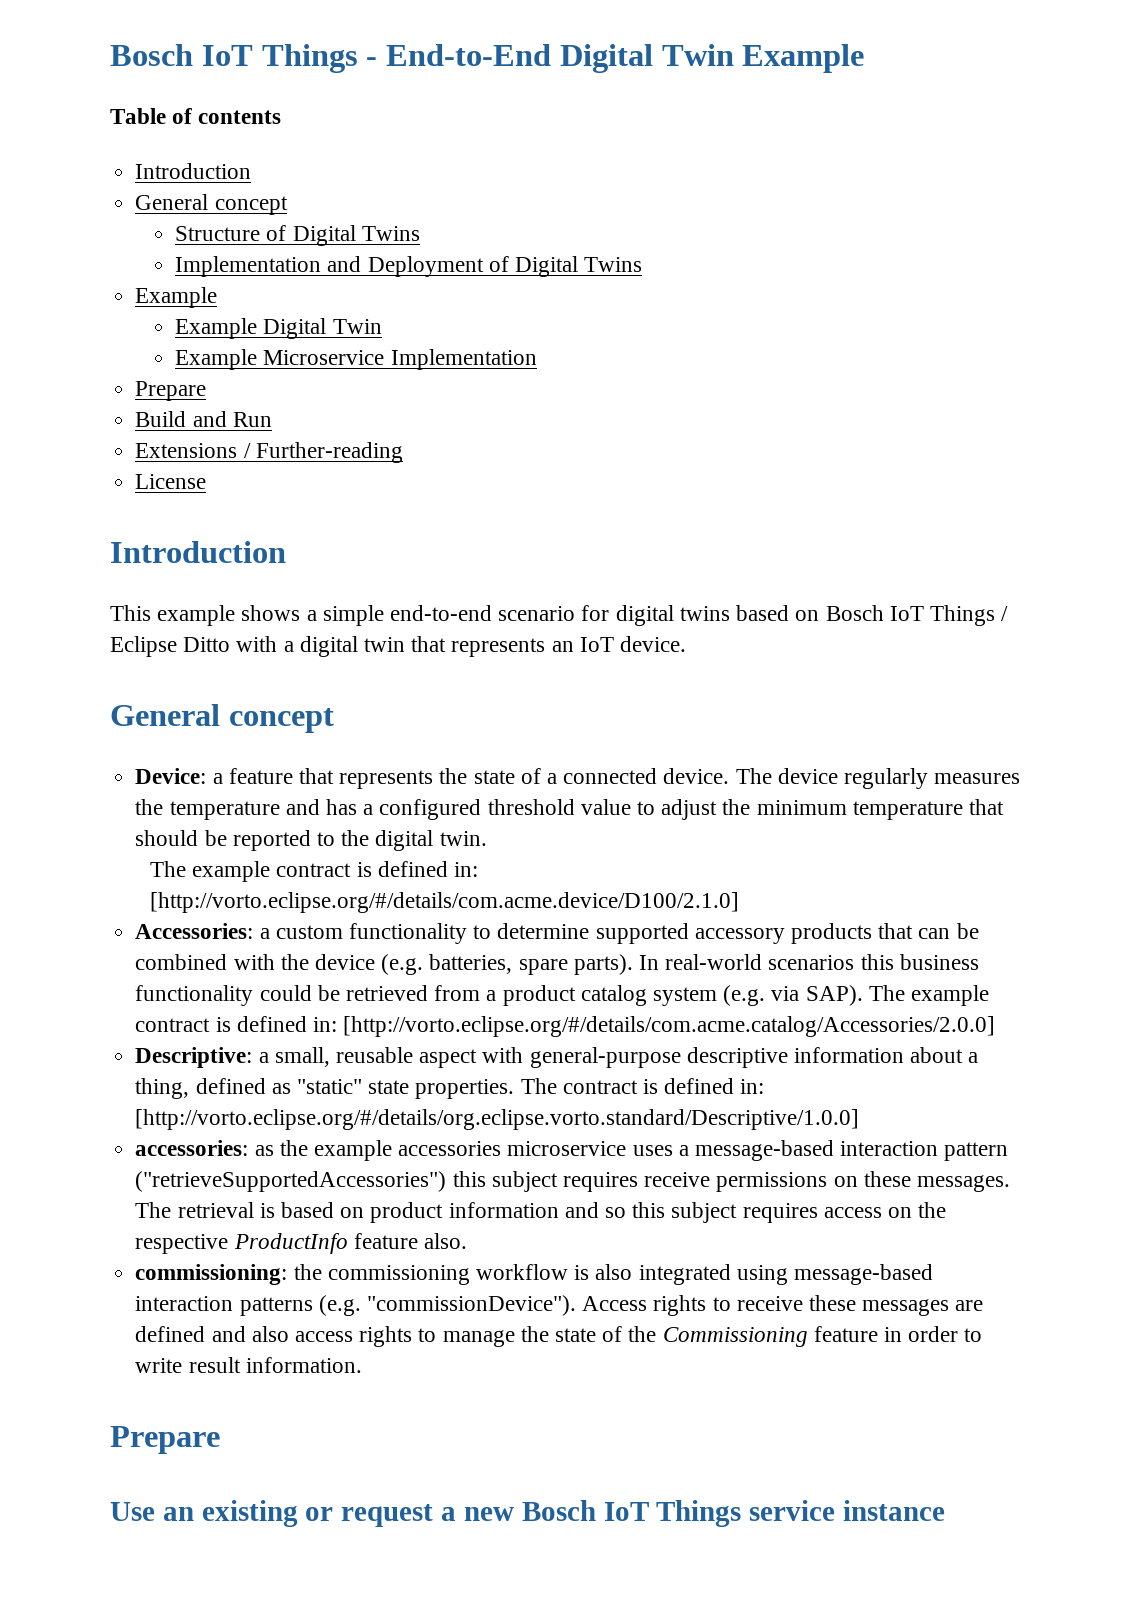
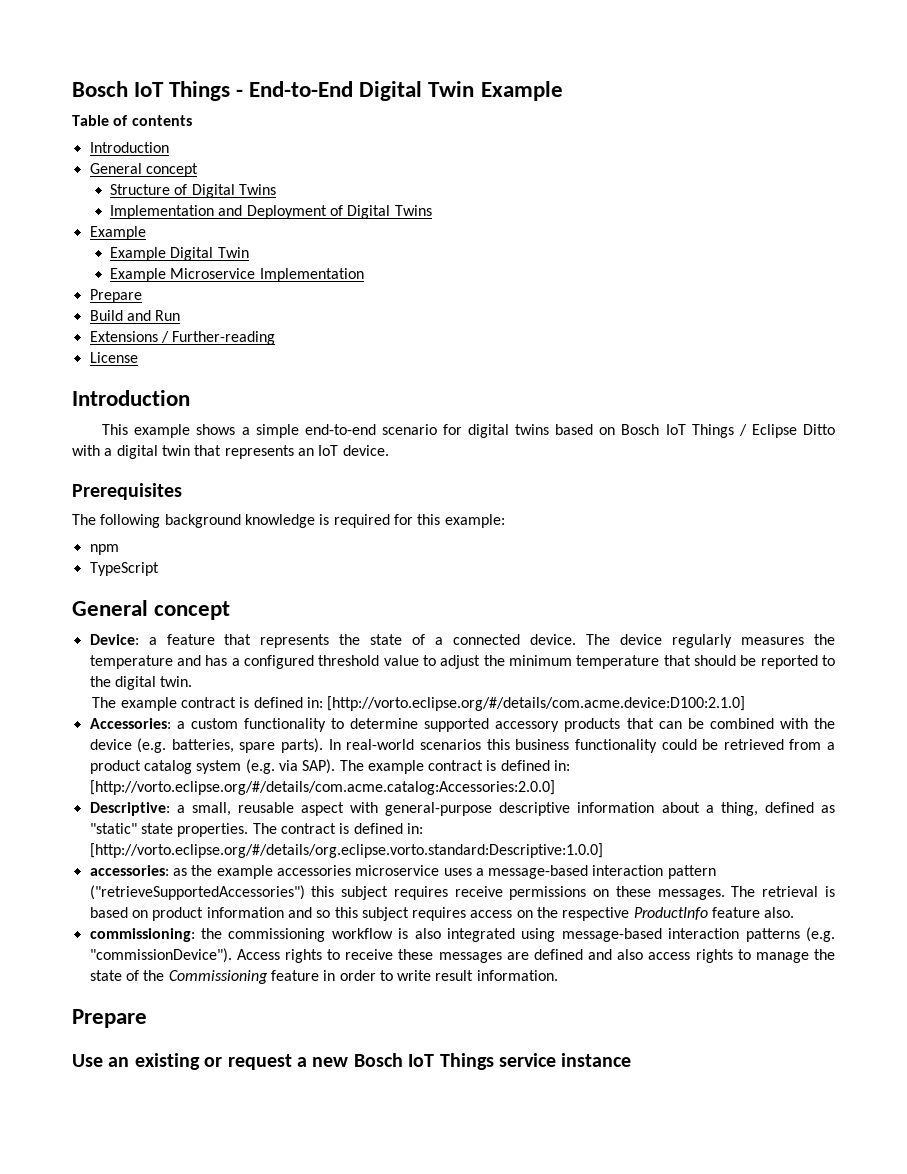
(687, 644) none -> [72,483,182,500] [72,514,505,528] [89,544,119,555] [89,562,159,576] // Prerequisites // The following background knowledge is required for this example: // npm // TypeScript
[149,892,739,913] [http://vorto.eclipse.org/#/details/com.acme.device/D100/2.1.0] -> [327,696,746,711] [http://vorto.eclipse.org/#/details/com.acme.device:D100:2.1.0]
[343,1016,996,1037] [http://vorto.eclipse.org/#/details/com.acme.catalog/Accessories/2.0.0] -> [89,780,555,795] [http://vorto.eclipse.org/#/details/com.acme.catalog:Accessories:2.0.0]
[135,1109,860,1130] [http://vorto.eclipse.org/#/details/org.eclipse.vorto.standard/Descriptive/1.0.0] -> [89,843,603,858] [http://vorto.eclipse.org/#/details/org.eclipse.vorto.standard:Descriptive:1.0.0]

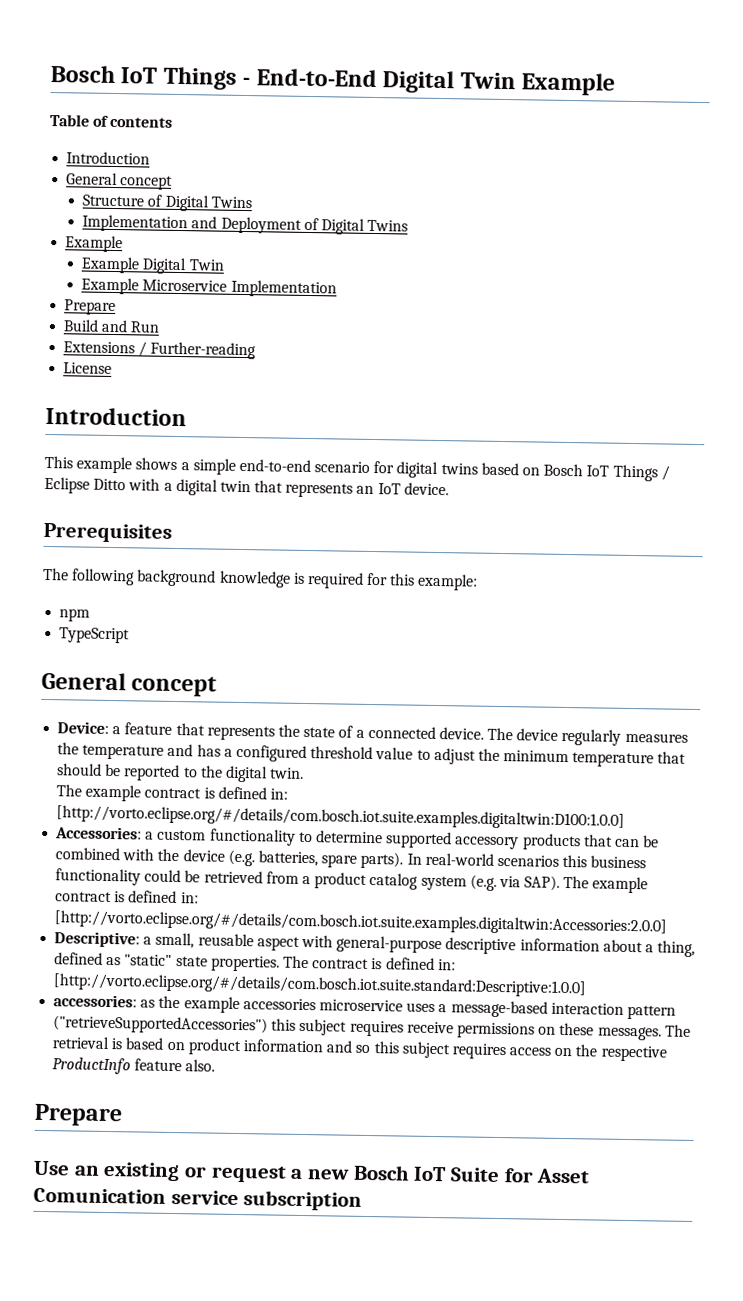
[327,696,746,711] [http://vorto.eclipse.org/#/details/com.acme.device:D100:2.1.0] -> [56,805,626,830] [http://vorto.eclipse.org/#/details/com.bosch.iot.suite.examples.digitaltwin:D100:1.0.0]
[89,780,555,795] [http://vorto.eclipse.org/#/details/com.acme.catalog:Accessories:2.0.0] -> [54,910,668,936] [http://vorto.eclipse.org/#/details/com.bosch.iot.suite.examples.digitaltwin:Accessories:2.0.0]
[89,843,603,858] [http://vorto.eclipse.org/#/details/org.eclipse.vorto.standard:Descriptive:1.0.0] -> [53,973,587,998] [http://vorto.eclipse.org/#/details/com.bosch.iot.suite.standard:Descriptive:1.0.0]
[89,927,835,942] [89,948,835,963] [89,970,558,984] // commissioning: the commissioning workflow is also integrated using message-based interaction patterns (e.g. "commissionDevice"). Access rights to receive these messages are defined and also access rights to manage the state of the Commissioning feature in order to write result information. -> (216, 1065) none
[439,1053,632,1070] Things service instance -> [450,1167,591,1184] [33,1187,363,1211] Suite for Asset Comunication service subscription

